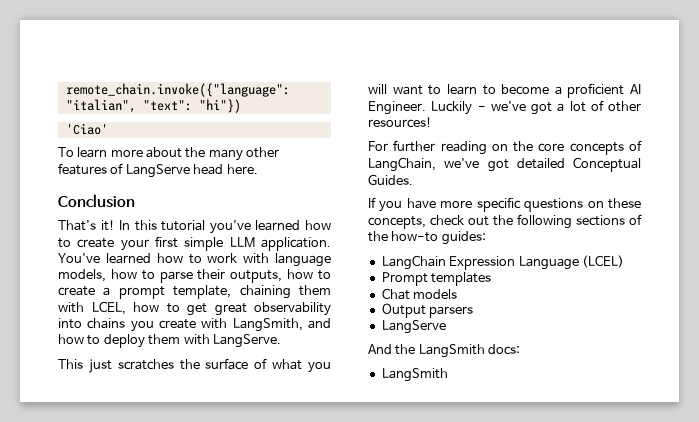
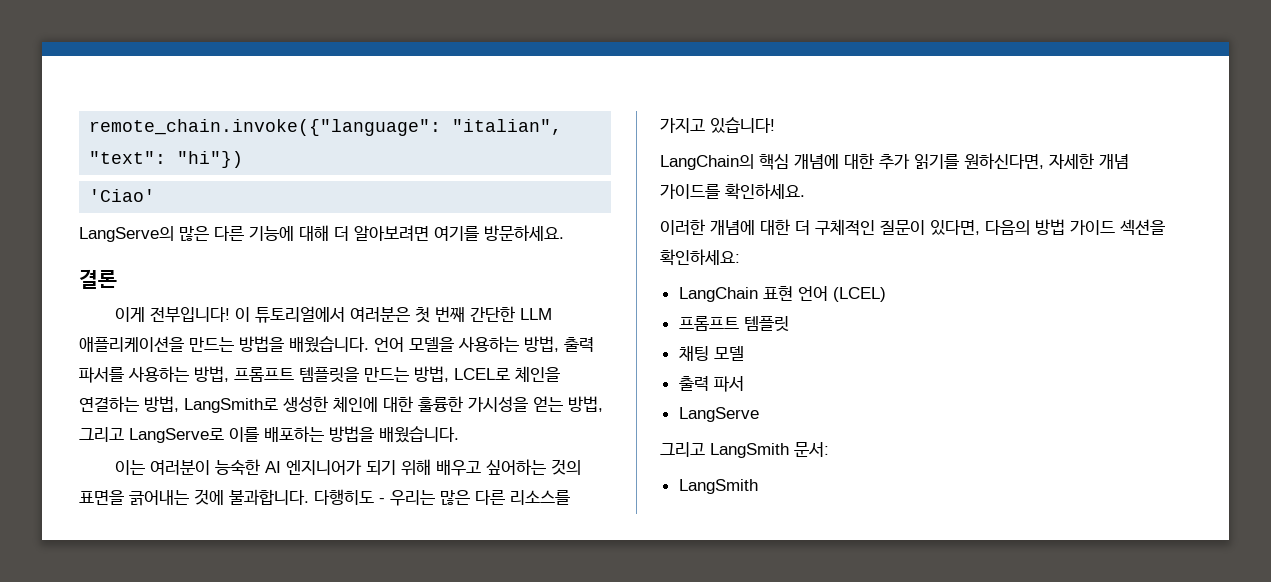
[58,147,280,161] [58,163,258,178] [58,194,135,208] [58,220,331,234] [58,236,331,251] [58,253,331,267] [58,269,331,283] [58,285,331,299] [58,301,331,316] [58,318,331,332] [58,334,281,348] [58,358,331,373] [368,83,641,98] [368,100,641,115] [368,117,432,128] [368,140,642,155] [368,157,641,172] [368,174,413,185] [368,197,641,212] [368,214,642,229] [368,231,486,245] To learn more about the many other features of LangServe head here. // Conclusion // That's it! In this tutorial you've learned how to create your first simple LLM application. You've learned how to work with language models, how to parse their outputs, how to create a prompt template, chaining them with LCEL, how to get great observability into chains you create with LangSmith, and how to deploy them with LangServe. // This just scratches the surface of what you will want to learn to become a proficient AI Engineer. Luckily - we've got a lot of other resources! // For further reading on the core concepts of LangChain, we've got detailed Conceptual Guides. // If you have more specific questions on these concepts, check out the following sections of the how-to guides: -> [79,225,564,242] [79,269,117,289] [115,306,553,323] [79,336,594,353] [79,366,560,383] [79,396,603,413] [79,426,459,443] [115,459,582,476] [79,489,570,506] [660,117,775,133] [660,153,1129,170] [660,183,805,200] [660,219,1165,236] [660,249,740,266] LangServe의 많은 다른 기능에 대해 더 알아보려면 여기를 방문하세요. // 결론 // 이게 전부입니다! 이 튜토리얼에서 여러분은 첫 번째 간단한 LLM 애플리케이션을 만드는 방법을 배웠습니다. 언어 모델을 사용하는 방법, 출력 파서를 사용하는 방법, 프롬프트 템플릿을 만드는 방법, LCEL로 체인을 연결하는 방법, LangSmith로 생성한 체인에 대한 훌륭한 가시성을 얻는 방법, 그리고 LangServe로 이를 배포하는 방법을 배웠습니다. // 이는 여러분이 능숙한 AI 엔지니어가 되기 위해 배우고 싶어하는 것의 표면을 긁어내는 것에 불과합니다. 다행히도 - 우리는 많은 다른 리소스를 가지고 있습니다! // LangChain의 핵심 개념에 대한 추가 읽기를 원하신다면, 자세한 개념 가이드를 확인하세요. // 이러한 개념에 대한 더 구체적인 질문이 있다면, 다음의 방법 가이드 섹션을 확인하세요:
[449,256,579,270] Expression Language -> [762,286,828,301] 표현 언어
[381,272,492,286] [381,288,458,300] [381,303,474,318] [381,320,446,334] [368,344,521,358] Prompt templates // Chat models // Output parsers // LangServe // And the LangSmith docs: -> [678,316,789,332] [678,346,744,361] [678,376,744,392] [678,407,759,422] [660,442,829,458] 프롬프트 템플릿 // 채팅 모델 // 출력 파서 // LangServe // 그리고 LangSmith 문서:

